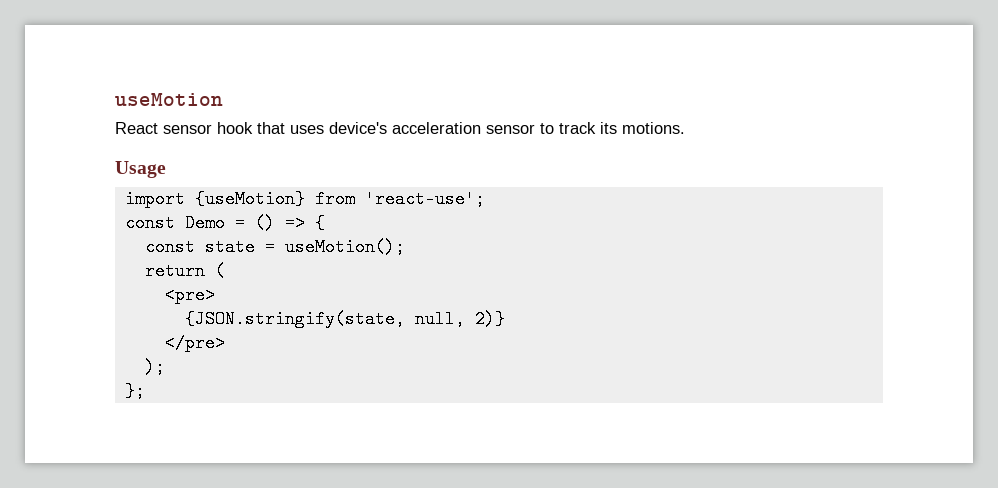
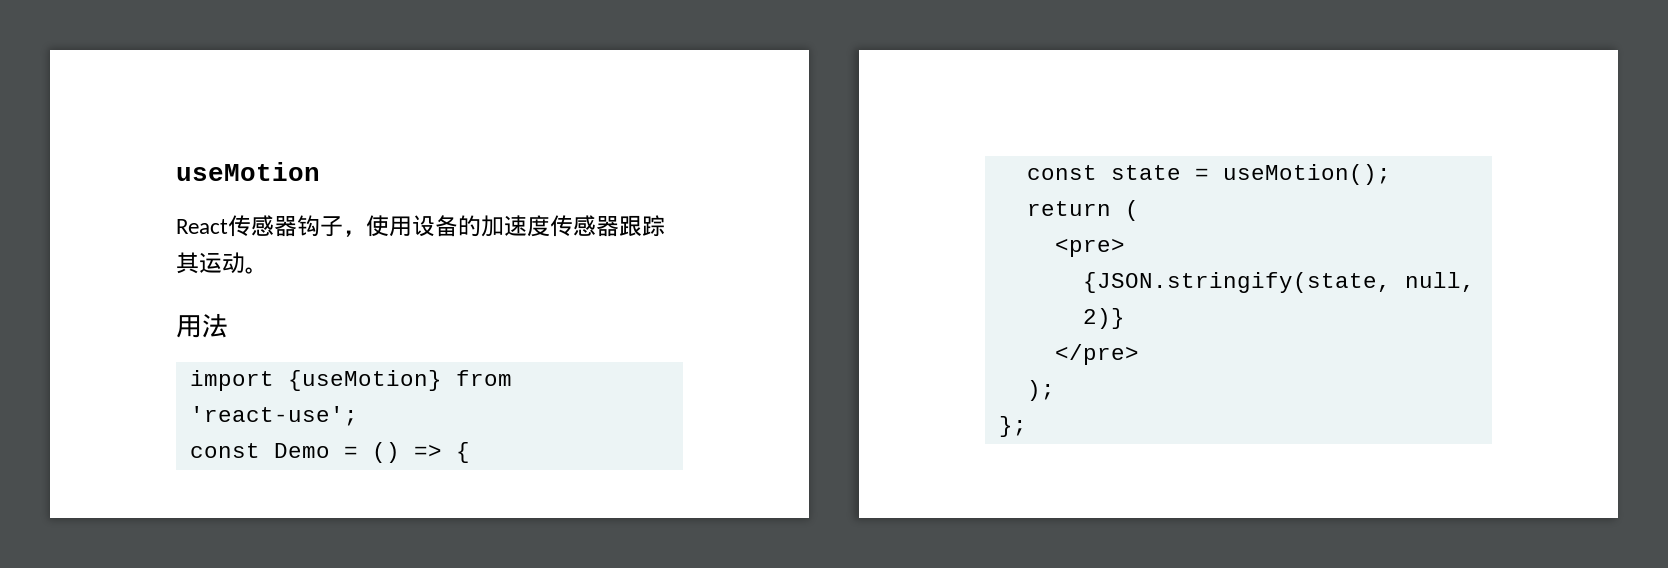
[163,122,685,134] [115,161,166,178] sensor hook that uses device's acceleration sensor to track its motions. // Usage -> [228,215,665,237] [176,252,268,274] [176,313,228,338] 传感器钩子，使用设备的加速度传感器跟踪其运动。 // 用法

